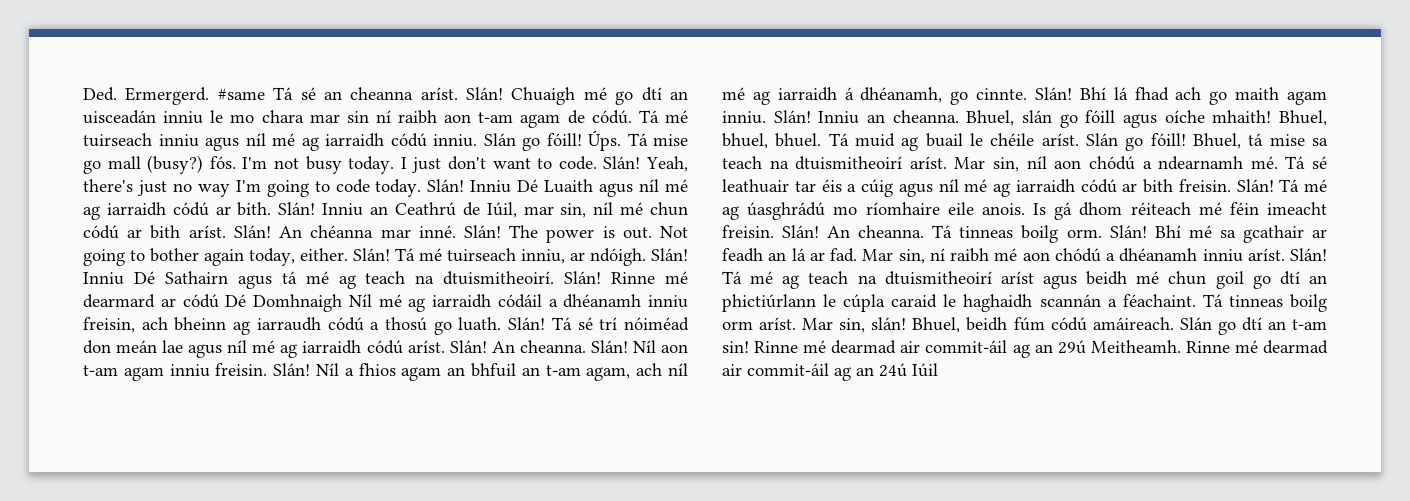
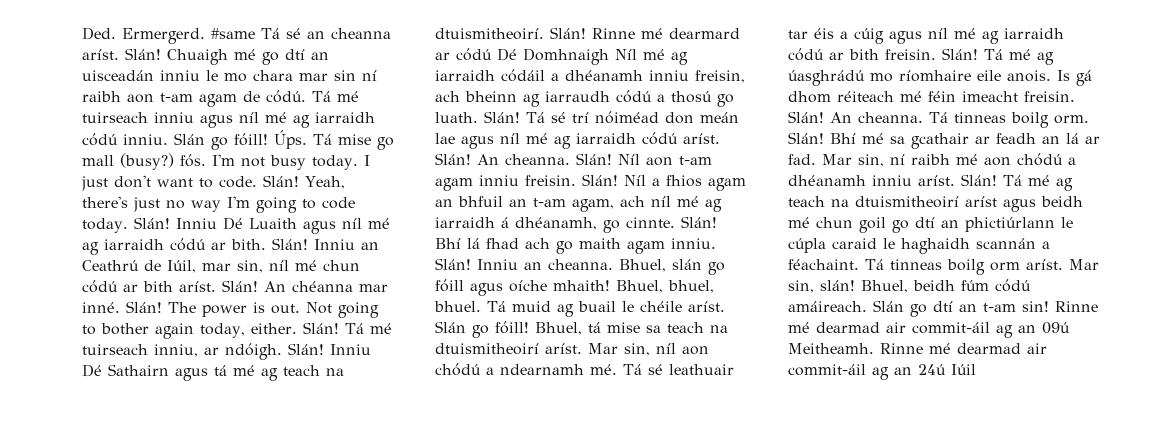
[1057,340,1086,354] 29ú -> [1042,322,1070,334] 09ú

